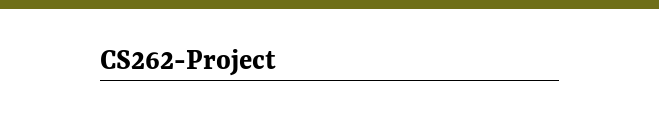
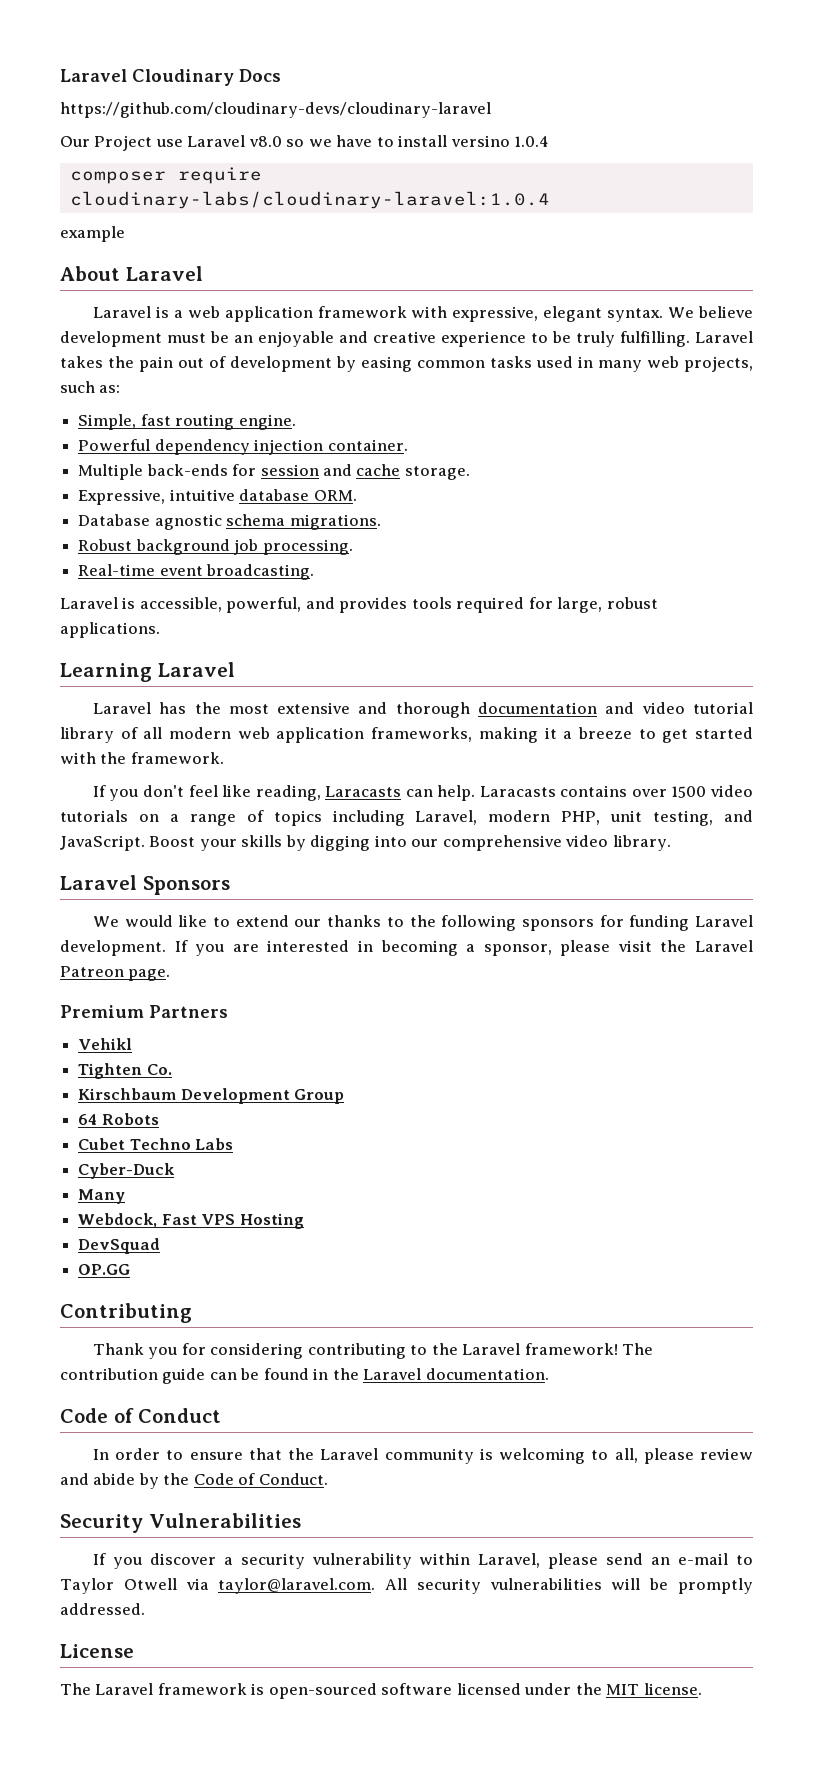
[100,49,276,76] CS262-Project -> [60,69,281,86] [60,102,491,118] [60,135,550,151] [69,167,262,184] [69,191,550,209] [60,226,125,242] [60,266,203,281] [92,306,754,322] [60,331,753,347] [60,356,753,372] [60,381,121,393] [78,414,296,430] [78,439,408,455] [78,464,470,480] [78,489,357,505] [78,514,381,530] [78,539,353,555] [78,564,315,580] [60,597,658,613] [60,622,160,638] [60,662,235,682] [92,702,754,718] [60,727,754,743] [60,752,224,764] [92,785,753,801] [60,810,753,826] [60,835,671,851] [60,875,230,895] [92,915,754,931] [60,940,754,956] [60,966,171,981] [60,1005,228,1018] [78,1038,133,1050] [78,1063,172,1079] [78,1088,345,1104] [78,1113,159,1125] [78,1138,234,1150] [78,1163,176,1179] [78,1189,126,1204] [78,1213,304,1229] [78,1238,161,1254] [78,1264,131,1275] [60,1303,192,1323] [92,1343,654,1359] [60,1368,549,1384] [60,1408,222,1423] [92,1448,753,1464] [60,1473,328,1489] [60,1513,301,1533] [92,1553,753,1569] [60,1578,754,1594] [60,1603,145,1615] [60,1644,134,1658] [60,1683,702,1699] Laravel Cloudinary Docs // https://github.com/cloudinary-devs/cloudinary-laravel // Our Project use Laravel v8.0 so we have to install versino 1.0.4 // composer require cloudinary-labs/cloudinary-laravel:1.0.4 // example // About Laravel // Laravel is a web application framework with expressive, elegant syntax. We believe development must be an enjoyable and creative experience to be truly fulfilling. Laravel takes the pain out of development by easing common tasks used in many web projects, such as: // Simple, fast routing engine. // Powerful dependency injection container. // Multiple back-ends for session and cache storage. // Expressive, intuitive database ORM. // Database agnostic schema migrations. // Robust background job processing. // Real-time event broadcasting. // Laravel is accessible, powerful, and provides tools required for large, robust applications. // Learning Laravel // Laravel has the most extensive and thorough documentation and video tutorial library of all modern web application frameworks, making it a breeze to get started with the framework. // If you don't feel like reading, Laracasts can help. Laracasts contains over 1500 video tutorials on a range of topics including Laravel, modern PHP, unit testing, and JavaScript. Boost your skills by digging into our comprehensive video library. // Laravel Sponsors // We would like to extend our thanks to the following sponsors for funding Laravel development. If you are interested in becoming a sponsor, please visit the Laravel Patreon page. // Premium Partners // Vehikl // Tighten Co. // Kirschbaum Development Group // 64 Robots // Cubet Techno Labs // Cyber-Duck // Many // Webdock, Fast VPS Hosting // DevSquad // OP.GG // Contributing // Thank you for considering contributing to the Laravel framework! The contribution guide can be found in the Laravel documentation. // Code of Conduct // In order to ensure that the Laravel community is welcoming to all, please review and abide by the Code of Conduct. // Security Vulnerabilities // If you discover a security vulnerability within Laravel, please send an e-mail to Taylor Otwell via taylor@laravel.com. All security vulnerabilities will be promptly addressed. // License // The Laravel framework is open-sourced software licensed under the MIT license.

